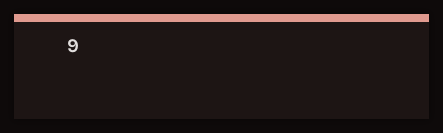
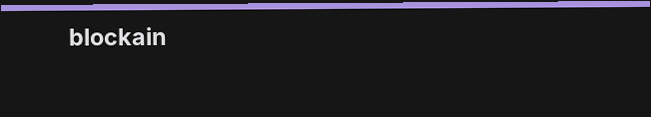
[67,39,79,53] 9 -> [68,27,167,46] blockain

